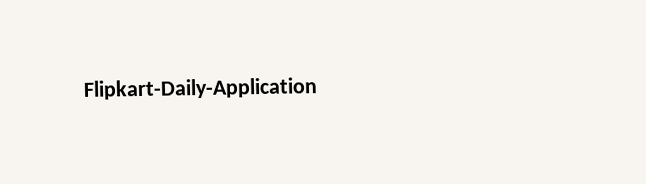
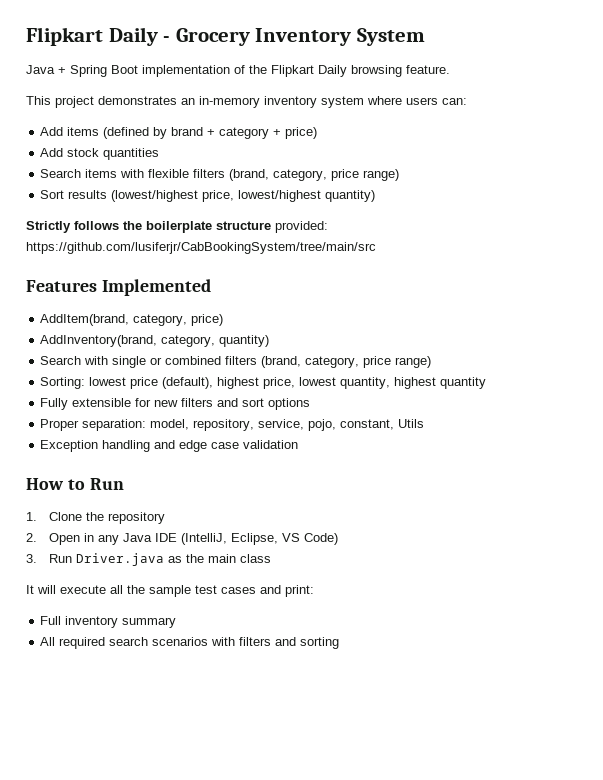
[83,77,318,100] Flipkart-Daily-Application -> [26,27,425,46] [26,65,450,77] [26,96,467,108] [40,127,318,139] [40,148,160,160] [40,169,400,181] [40,190,376,202] [26,221,328,233] [26,242,376,254] [26,279,211,296] [40,314,224,326] [40,335,270,347] [40,356,432,368] [40,377,487,389] [40,398,311,410] [40,419,425,431] [40,440,299,452] [26,478,124,490] [26,512,166,524] [26,533,339,545] [26,553,272,566] [26,585,314,597] [40,616,177,628] [40,637,340,649] Flipkart Daily - Grocery Inventory System // Java + Spring Boot implementation of the Flipkart Daily browsing feature. // This project demonstrates an in-memory inventory system where users can: // Add items (defined by brand + category + price) // Add stock quantities // Search items with flexible filters (brand, category, price range) // Sort results (lowest/highest price, lowest/highest quantity) // Strictly follows the boilerplate structure provided: https://github.com/lusiferjr/CabBookingSystem/tree/main/src // Features Implemented // AddItem(brand, category, price) // AddInventory(brand, category, quantity) // Search with single or combined filters (brand, category, price range) // Sorting: lowest price (default), highest price, lowest quantity, highest quantity // Fully extensible for new filters and sort options // Proper separation: model, repository, service, pojo, constant, Utils // Exception handling and edge case validation // How to Run // 1. Clone the repository // 2. Open in any Java IDE (IntelliJ, Eclipse, VS Code) // 3. Run Driver.java as the main class // It will execute all the sample test cases and print: // Full inventory summary // All required search scenarios with filters and sorting

